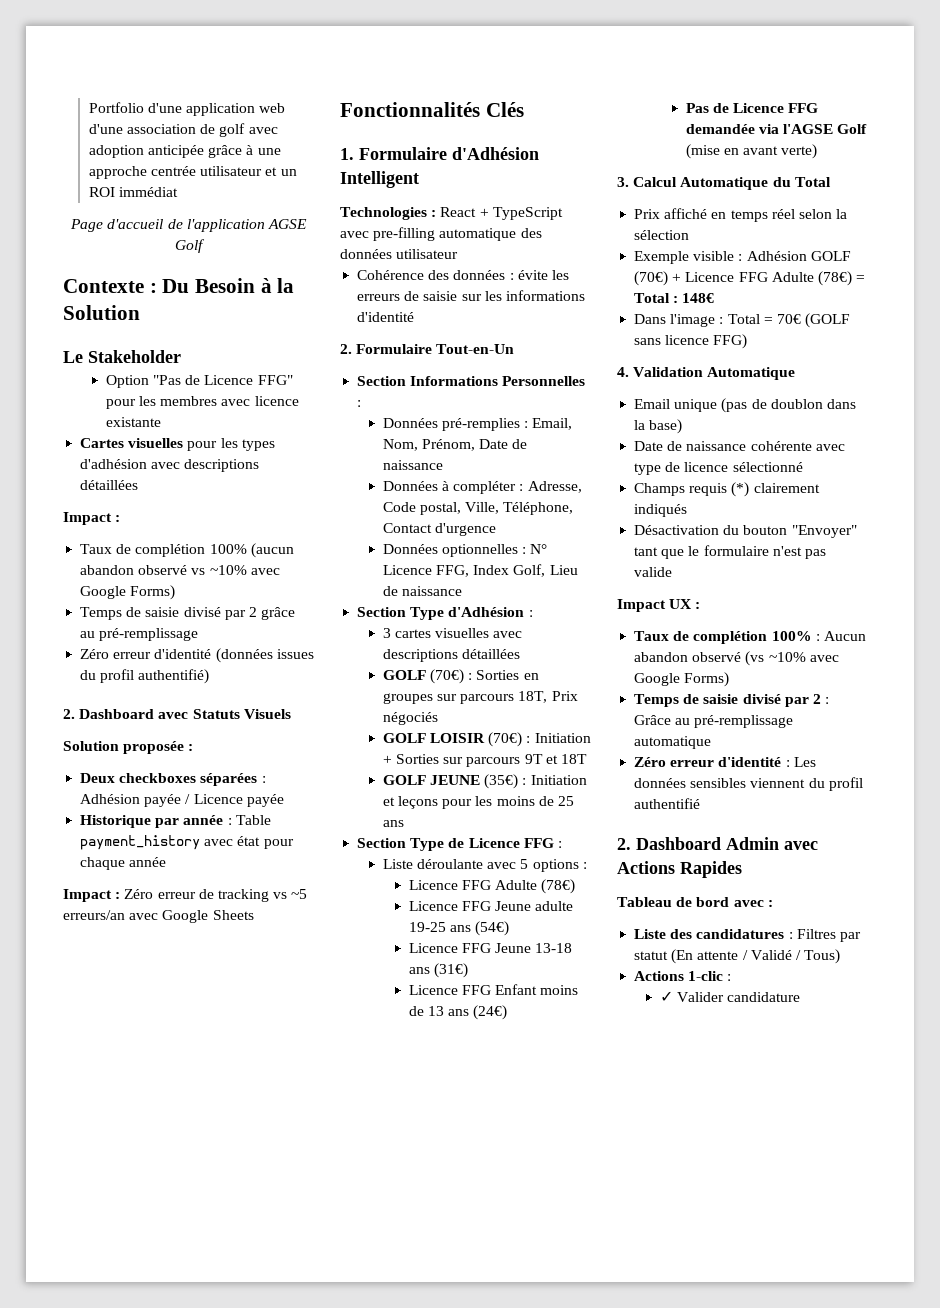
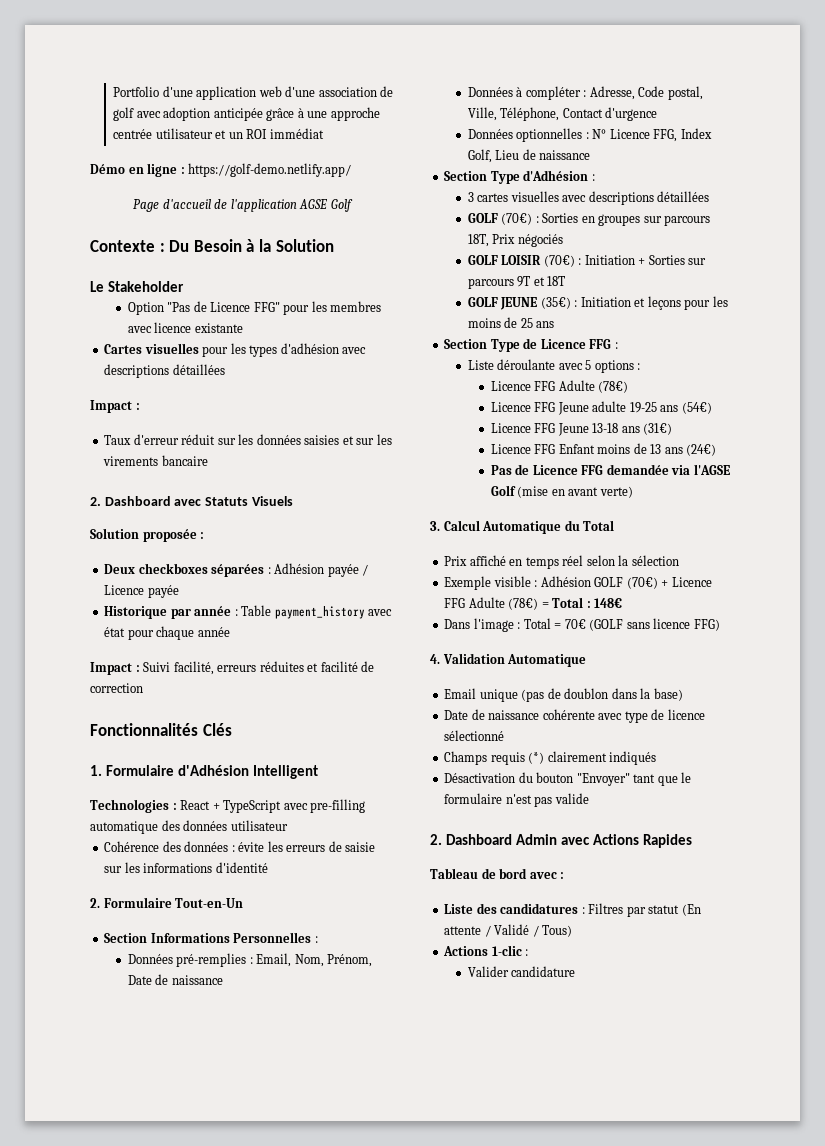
(178, 192) none -> [90,163,352,177] // Démo en ligne : https://golf-demo.netlify.app/
[116,543,294,558] [80,565,280,575] [80,585,176,600] [80,607,296,620] [80,628,199,641] [80,648,314,663] [80,669,210,684] de complétion 100% (aucun abandon observé vs ~10% avec Google Forms) // Temps de saisie divisé par 2 grâce au pré-remplissage // Zéro erreur d'identité (données issues du profil authentifié) -> [133,434,392,445] [103,455,208,466] d'erreur réduit sur les données saisies et sur les virements bancaire
[124,889,308,902] [63,910,254,923] Zéro erreur de tracking vs ~5 erreurs/an avec Google Sheets -> [143,661,375,675] [90,683,143,693] Suivi facilité, erreurs réduites et facilité de correction
[617,599,701,612] [634,631,866,644] [634,651,839,666] [634,672,730,687] [634,694,830,707] [634,715,794,728] [634,736,712,749] [634,757,816,767] [634,777,863,791] [634,798,701,809] // Impact UX : // Taux de complétion 100% : Aucun abandon observé (vs ~10% avec Google Forms) // Temps de saisie divisé par 2 : Grâce au pré-remplissage automatique // Zéro erreur d'identité : Les données sensibles viennent du profil authentifié -> (589, 798) none
[659,991,673,1002] ✓ -> (529, 952) none

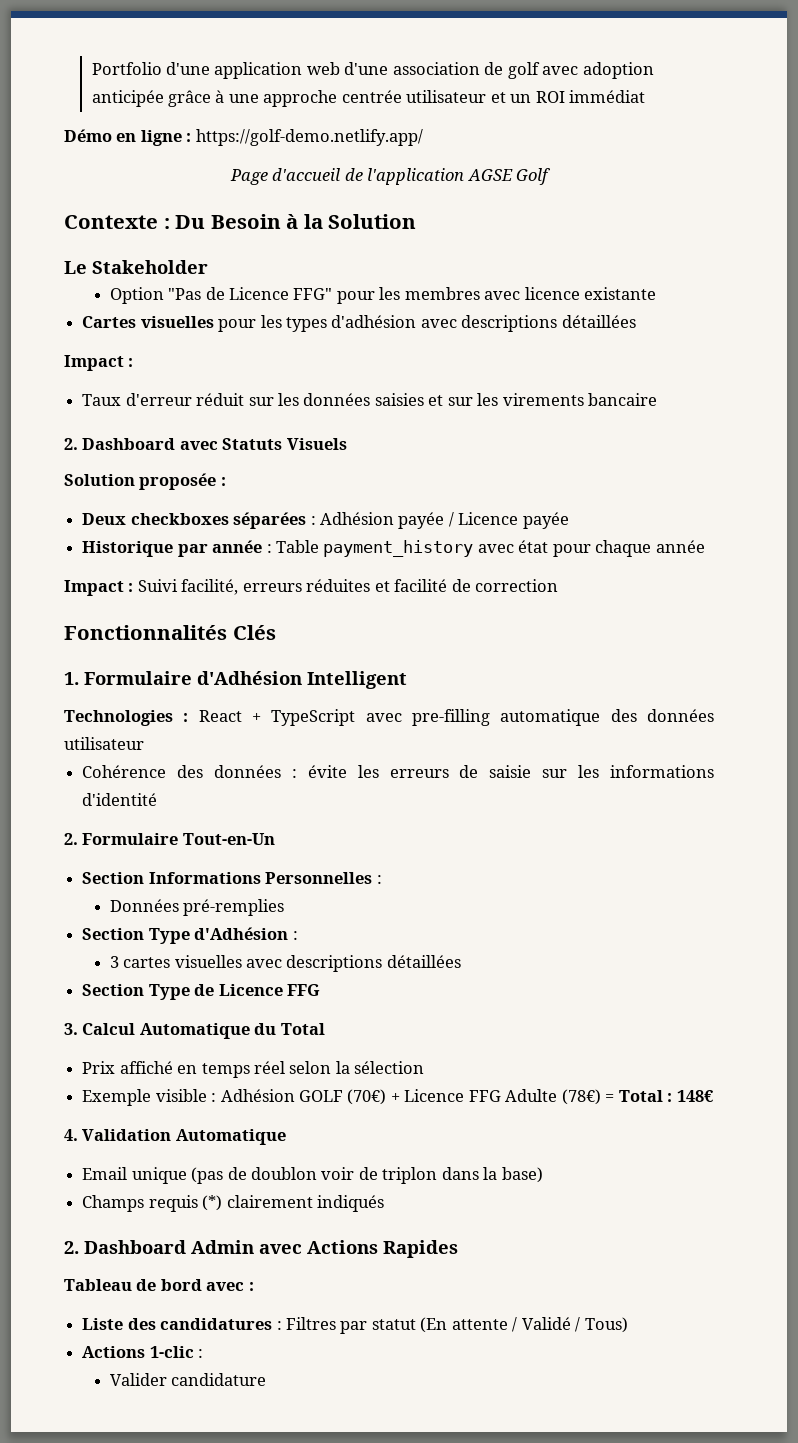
[249,953,373,967] [127,974,223,985] [467,86,703,100] [467,107,658,121] [467,128,712,142] [467,149,591,163] : Email, Nom, Prénom, Date de naissance // Données à compléter : Adresse, Code postal, Ville, Téléphone, Contact d'urgence // Données optionnelles : N° Licence FFG, Index Golf, Lieu de naissance -> (285, 907) none
[467,213,711,226] [467,234,563,247] [467,255,707,267] [467,276,566,289] [467,296,728,310] [467,317,555,328] // GOLF (70€) : Sorties en groupes sur parcours 18T, Prix négociés // GOLF LOISIR (70€) : Initiation + Sorties sur parcours 9T et 18T // GOLF JEUNE (35€) : Initiation et leçons pour les moins de 25 ans -> (461, 961) none
[614,342,618,349] [467,359,641,373] [490,380,629,393] [490,401,712,415] [490,423,673,436] [490,443,717,456] [490,464,730,475] [490,485,633,498] : // Liste déroulante avec 5 options : // Licence FFG Adulte (78€) // Licence FFG Jeune adulte 19-25 ans (54€) // Licence FFG Jeune 13-18 ans (31€) // Licence FFG Enfant moins de 13 ans (24€) // Pas de Licence FFG demandée via l'AGSE Golf (mise en avant verte) -> (320, 990) none
[444,618,720,632] // Dans l'image : Total = 70€ (GOLF sans licence FFG) -> (713, 1096) none
(609, 693) none -> [321,1167,438,1184] voir de triplon
[444,709,705,723] [444,730,505,741] // Date de naissance cohérente avec type de licence sélectionné -> (543, 1175) none
[444,772,692,786] [444,793,589,807] // Désactivation du bouton "Envoyer" tant que le formulaire n'est pas valide -> (384, 1203) none

